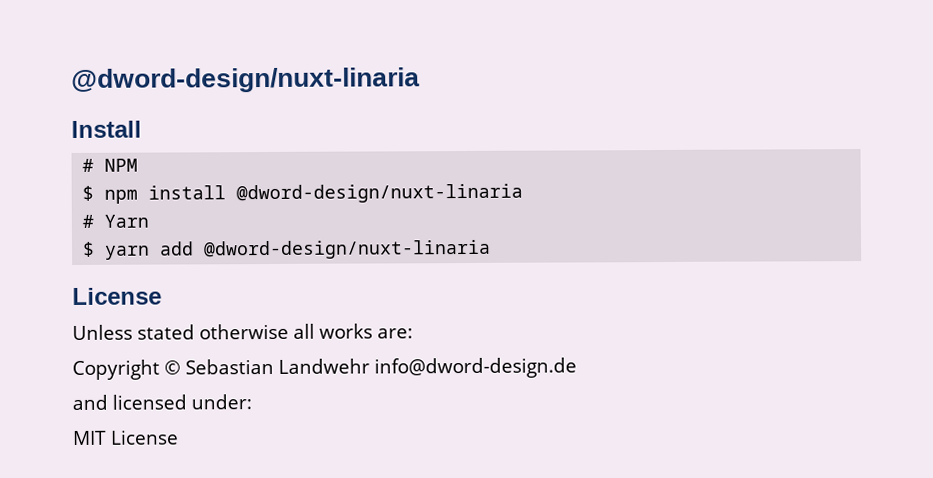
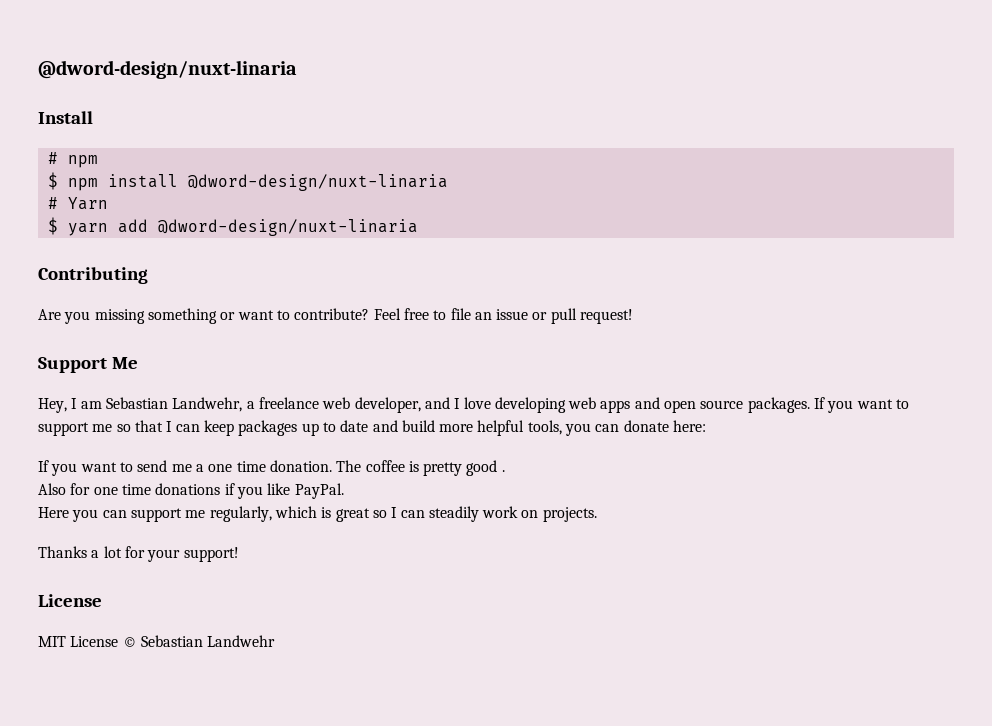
[104,158,139,172] NPM -> [67,155,98,168] npm
[72,287,162,305] [72,323,413,340] [72,357,577,380] [72,394,252,410] [72,429,179,445] License // Unless stated otherwise all works are: // Copyright © Sebastian Landwehr info@dword-design.de // and licensed under: // MIT License -> [38,267,148,284] [38,308,634,324] [38,357,138,373] [38,397,910,413] [38,420,707,436] [38,460,505,476] [38,483,344,499] [38,506,597,522] [38,546,239,562] [38,594,102,607] [38,635,276,647] Contributing // Are you missing something or want to contribute? Feel free to file an issue or pull request! // Support Me // Hey, I am Sebastian Landwehr, a freelance web developer, and I love developing web apps and open source packages. If you want to support me so that I can keep packages up to date and build more helpful tools, you can donate here: // If you want to send me a one time donation. The coffee is pretty good . // Also for one time donations if you like PayPal. // Here you can support me regularly, which is great so I can steadily work on projects. // Thanks a lot for your support! // License // MIT License © Sebastian Landwehr

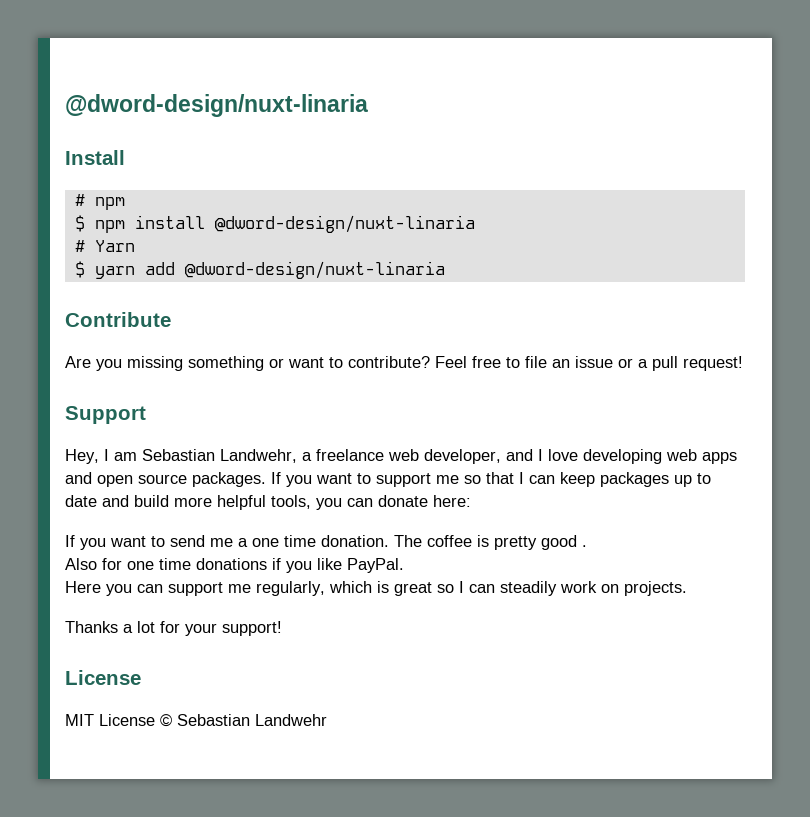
[38,267,148,284] Contributing -> [65,312,171,327] Contribute
(548, 316) none -> [638,359,648,368] a
[111,357,138,369] Me -> (146, 415) none

